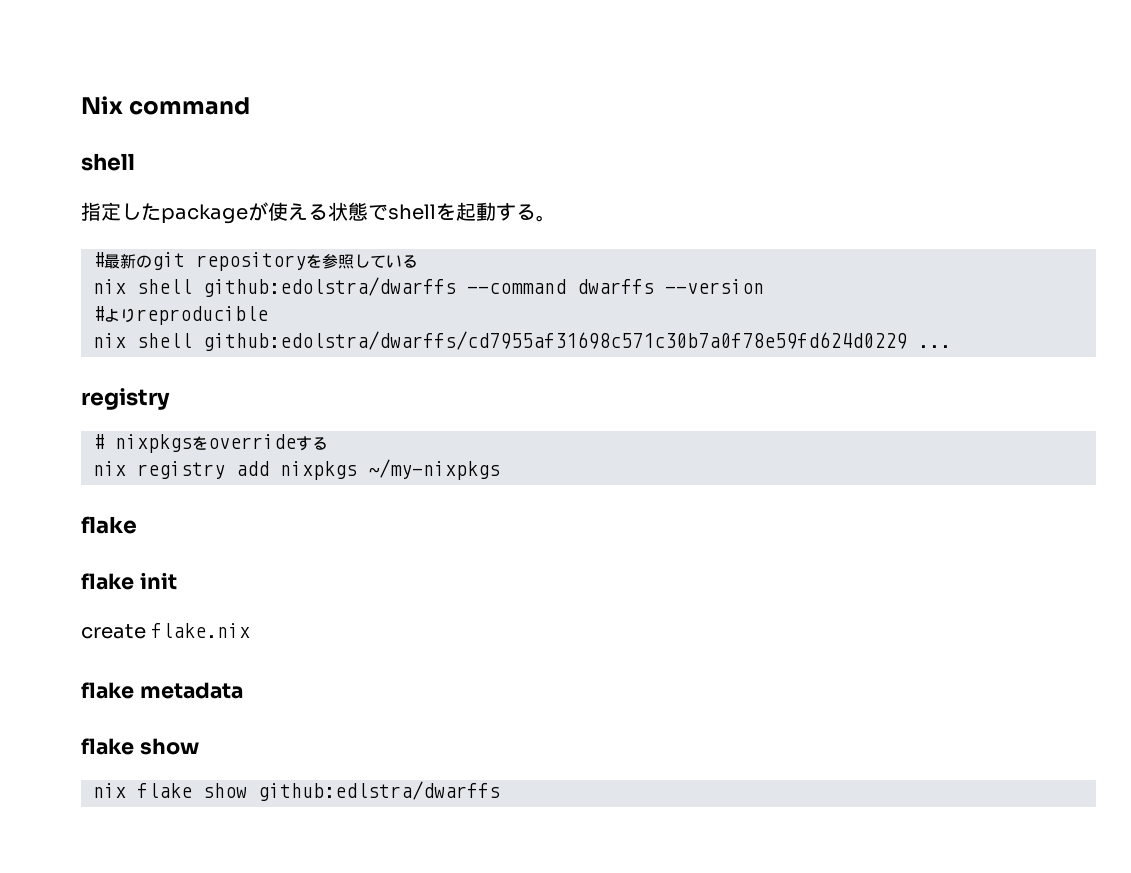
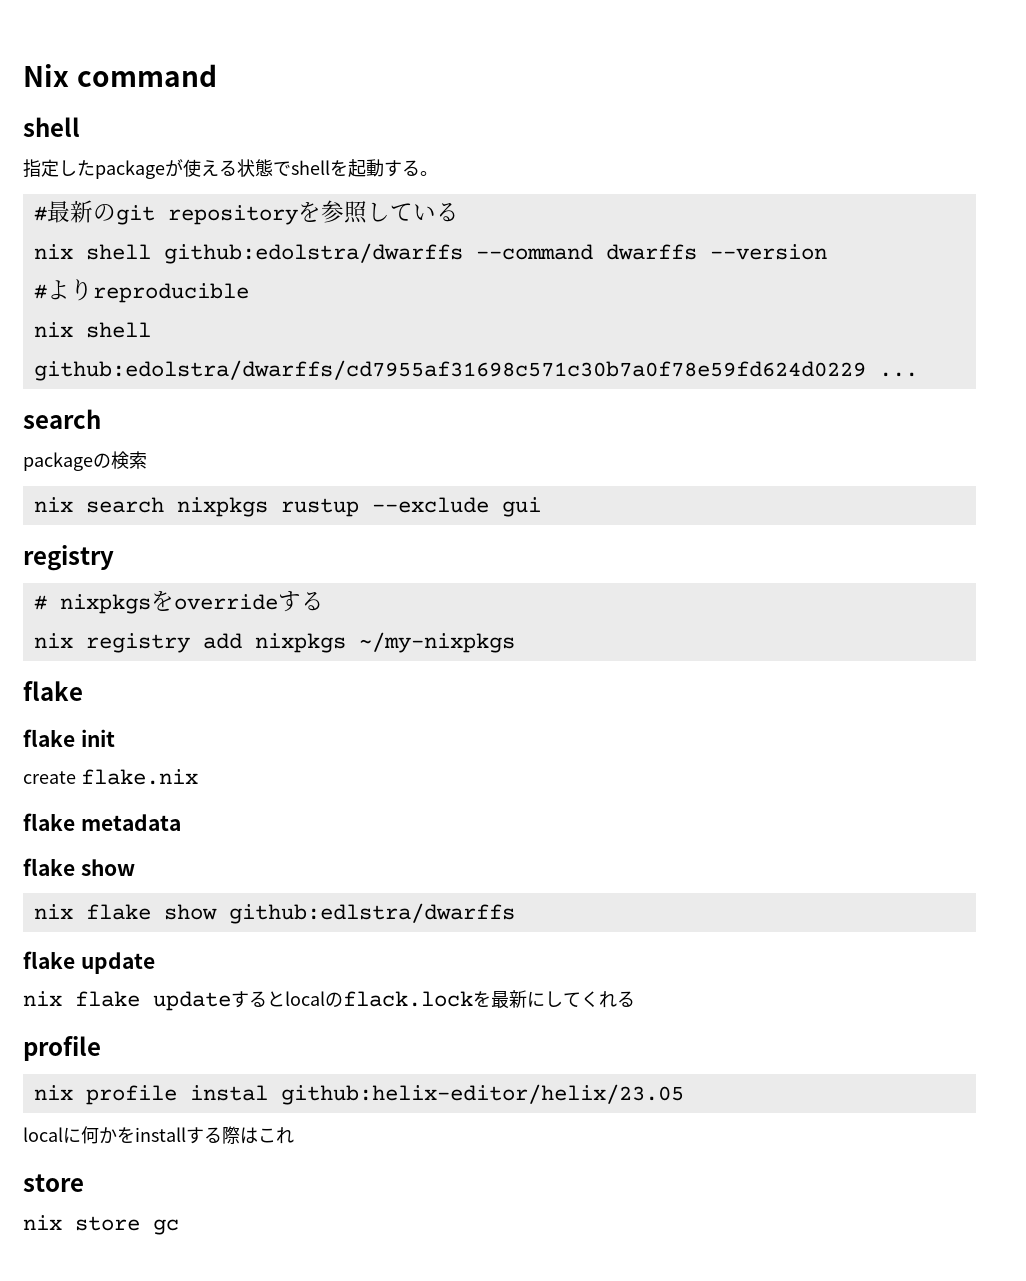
(951, 346) none -> [23,409,101,429] [23,451,147,471] [33,497,541,517] // search // packageの検索 // nix search nixpkgs rustup --exclude gui
(500, 791) none -> [23,951,155,974] [23,990,635,1011] [23,1036,101,1061] [33,1084,684,1105] [23,1126,294,1145] [23,1174,84,1192] [23,1215,179,1235] // flake update // nix flake updateするとlocalのflack.lockを最新にしてくれる // profile // nix profile instal github:helix-editor/helix/23.05 // localに何かをinstallする際はこれ // store // nix store gc

